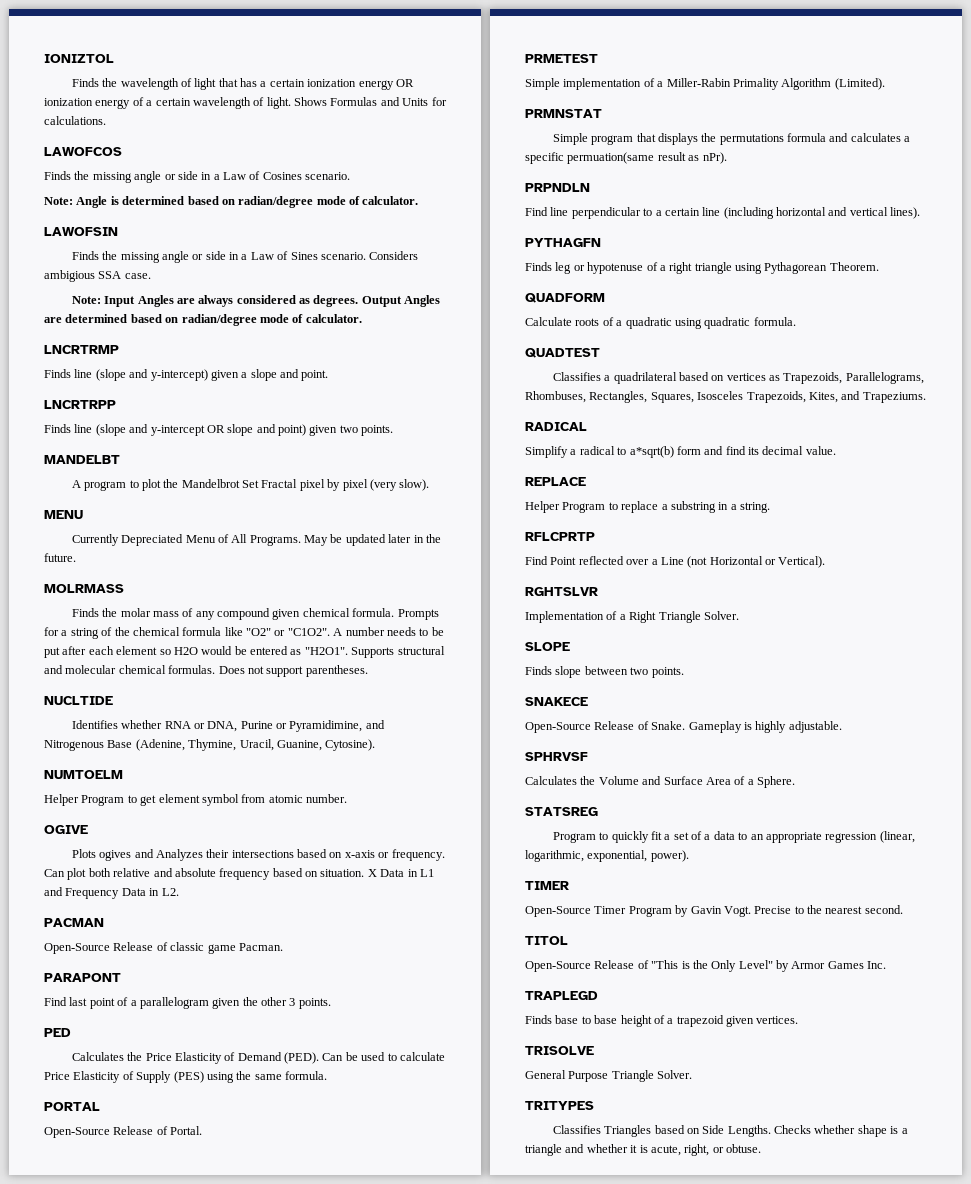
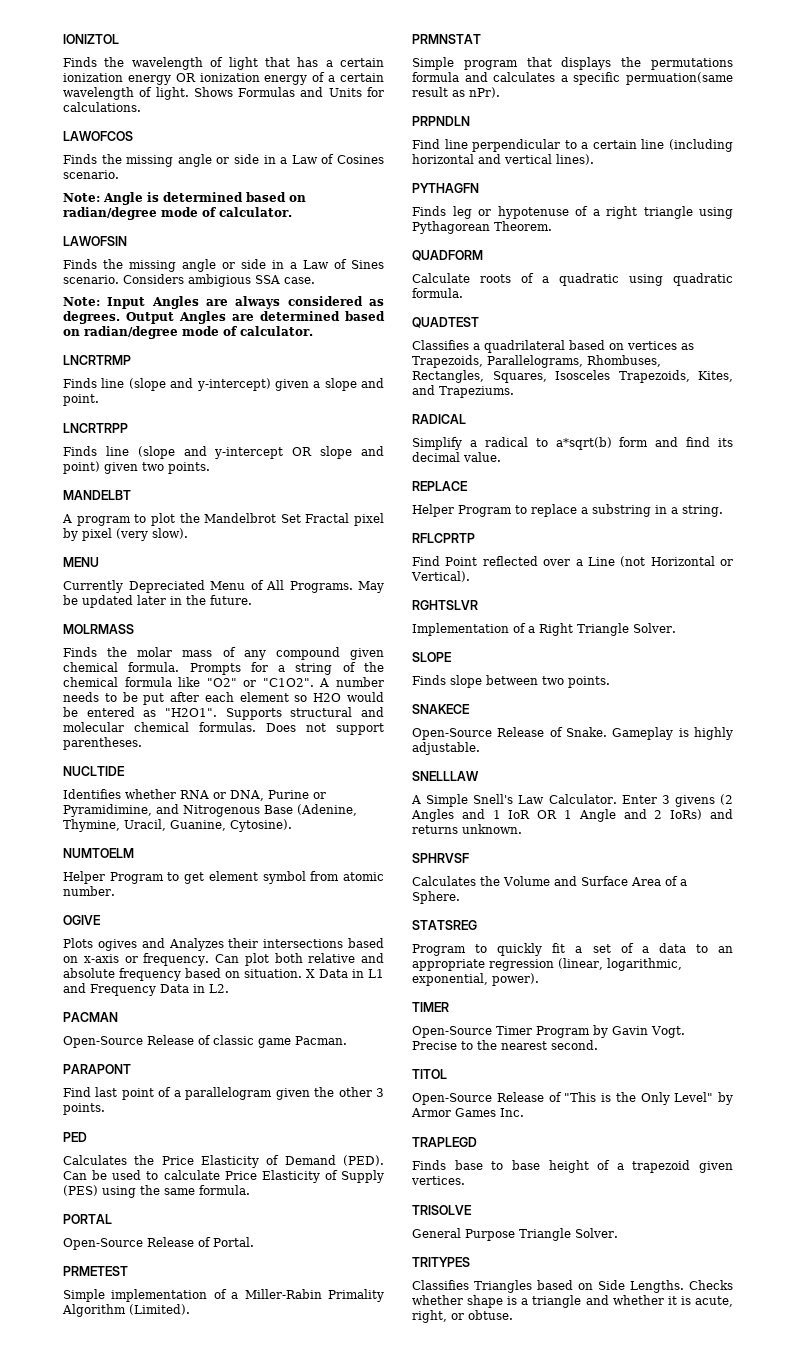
(842, 727) none -> [412,771,479,781] [411,794,733,807] [411,809,733,822] [412,824,522,834] // SNELLLAW // A Simple Snell's Law Calculator. Enter 3 givens (2 Angles and 1 IoR OR 1 Angle and 2 IoRs) and returns unknown.

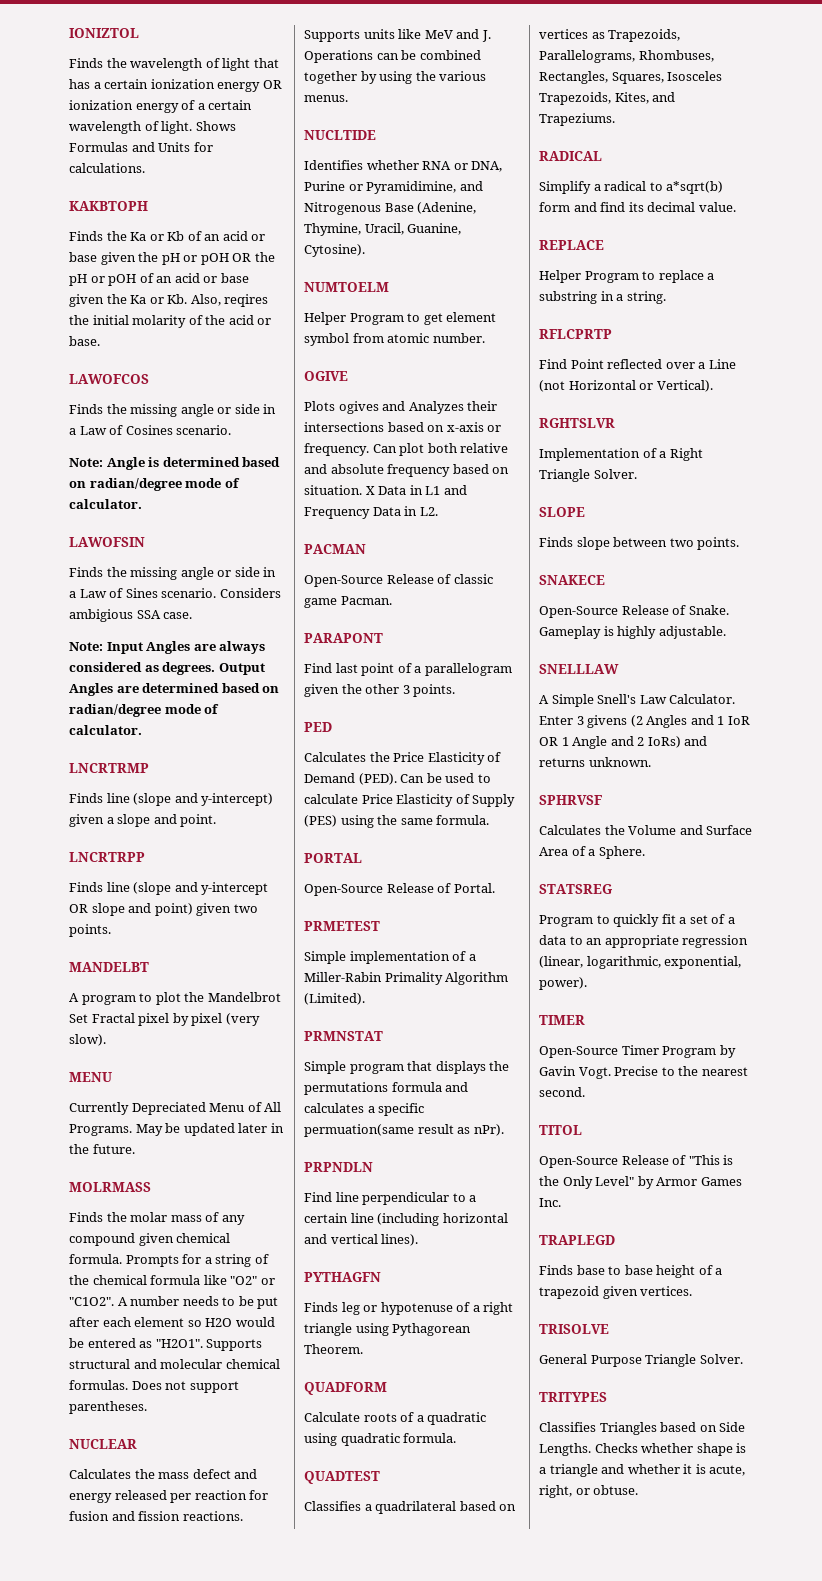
(141, 107) none -> [69,201,148,211] [69,231,266,241] [69,252,275,265] [69,273,249,286] [69,294,269,307] [69,315,272,328] [69,336,100,346] // KAKBTOPH // Finds the Ka or Kb of an acid or base given the pH or pOH OR the pH or pOH of an acid or base given the Ka or Kb. Also, reqires the initial molarity of the acid or base.
(142, 743) none -> [69,1439,137,1449] [69,1469,258,1479] [69,1490,269,1503] [69,1511,243,1521] [304,29,491,42] [304,50,481,63] [304,71,487,84] [304,95,348,102] // NUCLEAR // Calculates the mass defect and energy released per reaction for fusion and fission reactions. Supports units like MeV and J. Operations can be combined together by using the various menus.

